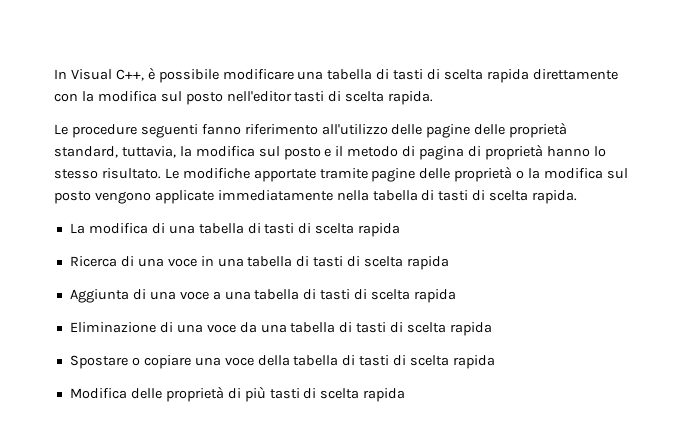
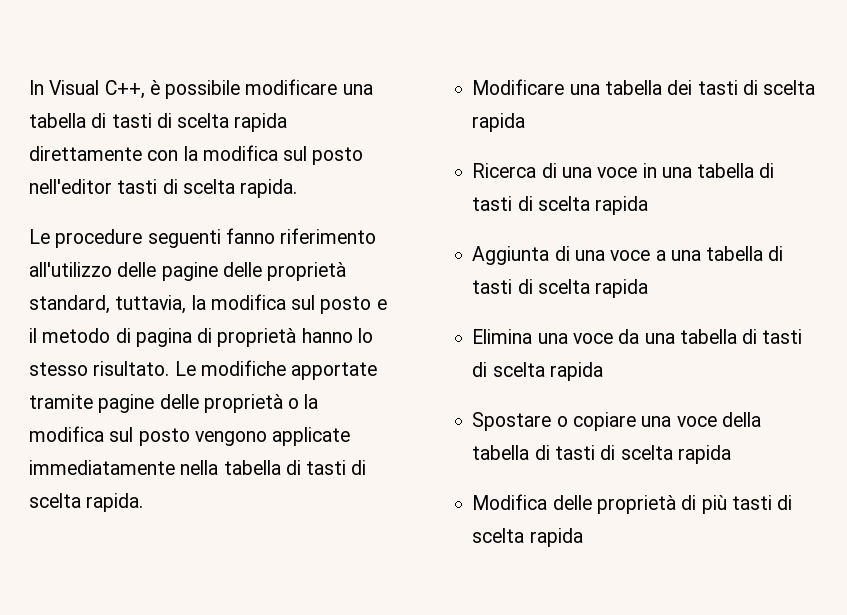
[69,223,261,234] La modifica di una tabella di -> [472,79,693,95] Modificare una tabella dei
[69,322,173,333] Eliminazione di -> [472,329,533,344] Elimina

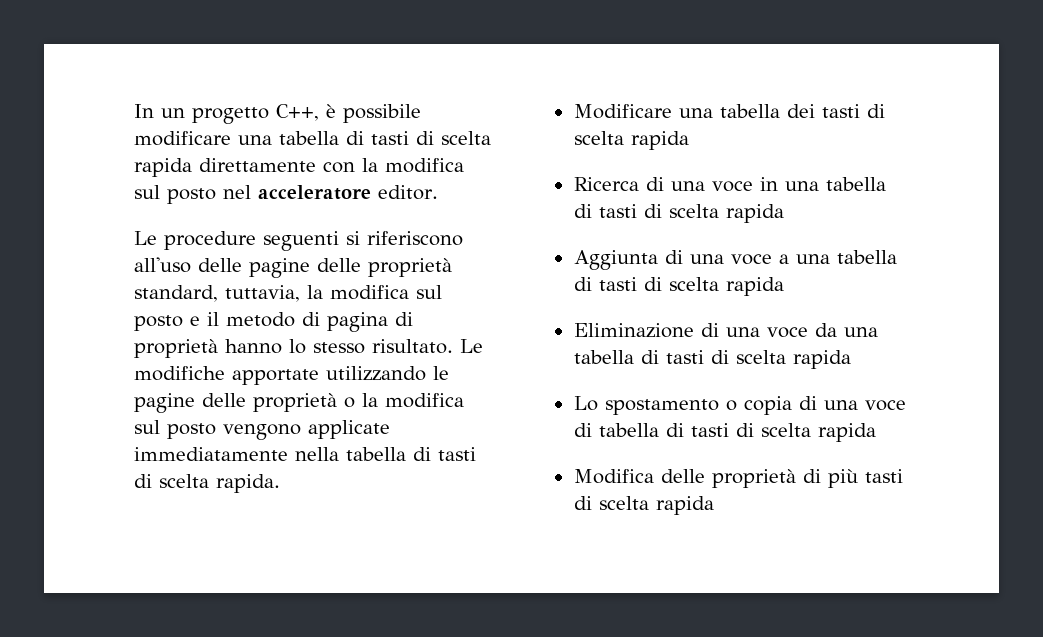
[49,80,100,95] Visual -> [161,107,269,124] un progetto
[29,179,298,198] nell'editor tasti di scelta rapida. -> [223,185,438,200] nel acceleratore editor.
[225,228,377,244] [29,262,112,277] fanno riferimento all'utilizzo -> [346,231,463,246] [134,257,191,273] si riferiscono all'uso
[29,394,93,409] tramite -> [326,366,449,381] utilizzando le
[472,329,533,344] Elimina -> [573,323,719,338] Eliminazione di
[472,412,761,431] Spostare o copiare una voce della -> [573,396,906,415] [573,423,592,437] Lo spostamento o copia di una voce di

